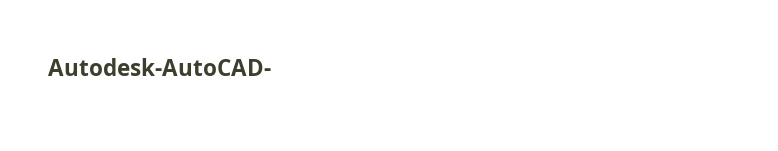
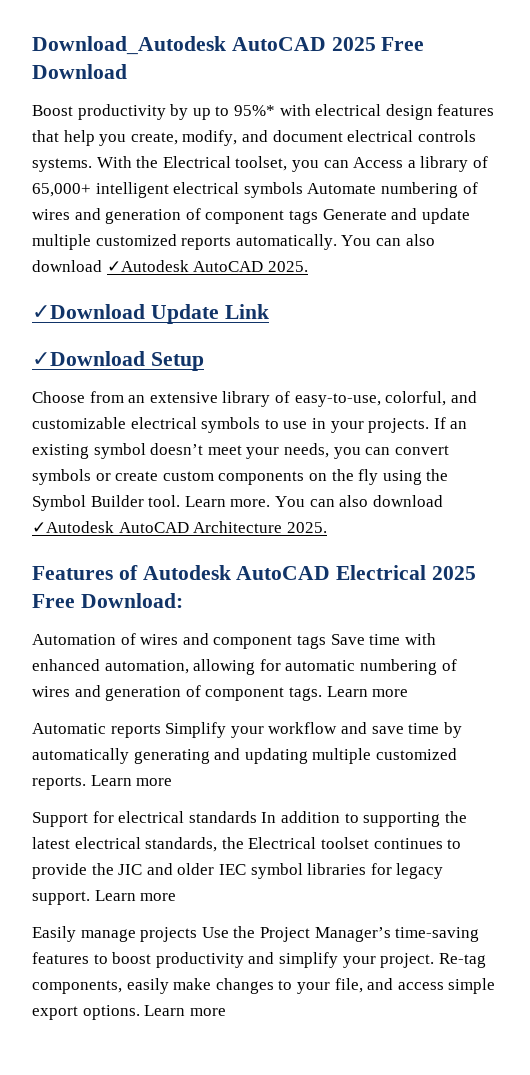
[48,58,271,76] Autodesk-AutoCAD- -> [32,36,425,55] [32,64,127,79] [32,104,495,120] [32,130,476,146] [32,156,488,172] [32,182,478,198] [32,208,470,224] [32,234,435,250] [32,260,308,272] [32,304,269,324] [32,351,204,371] [32,391,477,407] [32,417,468,433] [32,443,449,459] [32,469,449,485] [32,495,443,511] [32,521,327,533] [32,565,477,580] [32,593,183,608] [32,633,436,649] [32,659,457,675] [32,685,409,701] [32,722,462,738] [32,748,457,764] [32,775,173,790] [32,811,467,827] [32,837,462,852] [32,863,444,879] [32,890,177,905] [32,926,480,942] [32,952,486,968] [32,978,496,994] [32,1005,226,1020] Download_Autodesk AutoCAD 2025 Free Download // Boost productivity by up to 95%* with electrical design features that help you create, modify, and document electrical controls systems. With the Electrical toolset, you can Access a library of 65,000+ intelligent electrical symbols Automate numbering of wires and generation of component tags Generate and update multiple customized reports automatically. You can also download ✓Autodesk AutoCAD 2025. // ✓Download Update Link // ✓Download Setup // Choose from an extensive library of easy-to-use, colorful, and customizable electrical symbols to use in your projects. If an existing symbol doesn’t meet your needs, you can convert symbols or create custom components on the fly using the Symbol Builder tool. Learn more. You can also download ✓Autodesk AutoCAD Architecture 2025. // Features of Autodesk AutoCAD Electrical 2025 Free Download: // Automation of wires and component tags Save time with enhanced automation, allowing for automatic numbering of wires and generation of component tags. Learn more // Automatic reports Simplify your workflow and save time by automatically generating and updating multiple customized reports. Learn more // Support for electrical standards In addition to supporting the latest electrical standards, the Electrical toolset continues to provide the JIC and older IEC symbol libraries for legacy support. Learn more // Easily manage projects Use the Project Manager’s time-saving features to boost productivity and simplify your project. Re-tag components, easily make changes to your file, and access simple export options. Learn more

